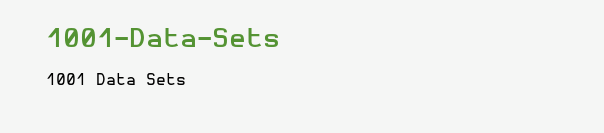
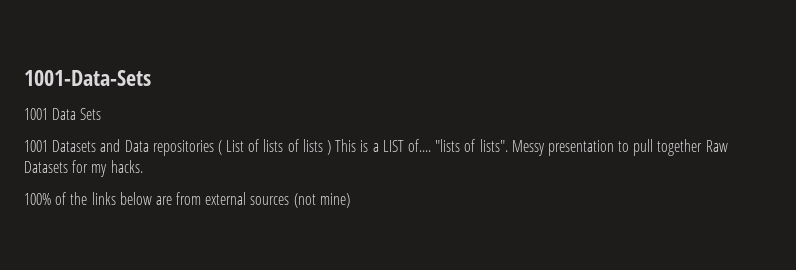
(186, 79) none -> [24,139,728,156] [24,160,143,177] [24,192,350,208] // 1001 Datasets and Data repositories ( List of lists of lists ) This is a LIST of.... "lists of lists". Messy presentation to pull together Raw Datasets for my hacks. // 100% of the links below are from external sources (not mine)

